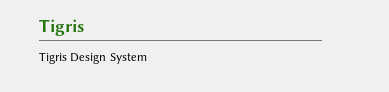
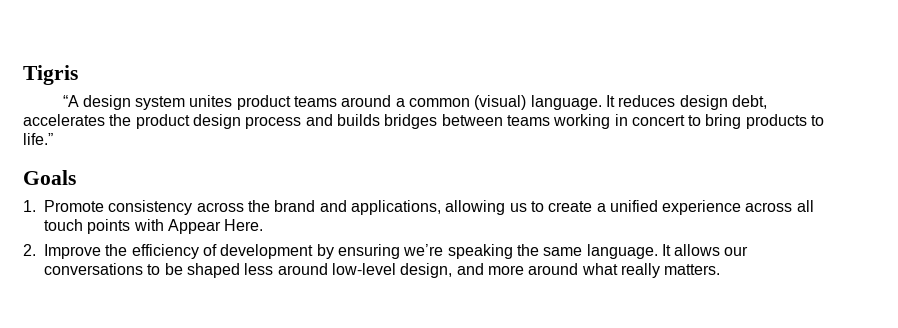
[39,52,147,64] Tigris Design System -> [62,95,767,110] [23,114,825,129] [23,133,53,145] [23,170,76,185] [23,200,814,215] [44,219,264,234] [23,244,749,259] [44,263,721,278] “A design system unites product teams around a common (visual) language. It reduces design debt, accelerates the product design process and builds bridges between teams working in concert to bring products to life.” // Goals // 1. Promote consistency across the brand and applications, allowing us to create a unified experience across all touch points with Appear Here. // 2. Improve the efficiency of development by ensuring we’re speaking the same language. It allows our conversations to be shaped less around low-level design, and more around what really matters.

